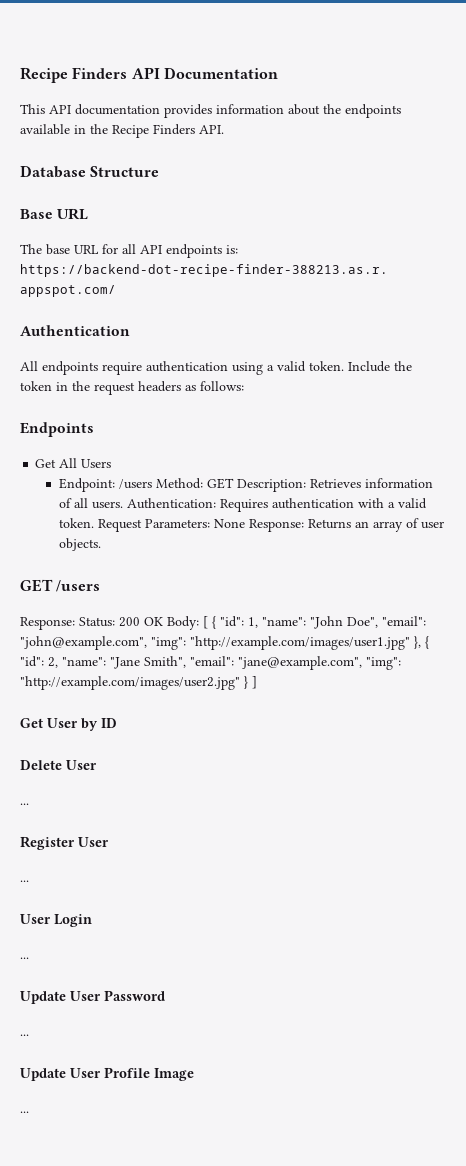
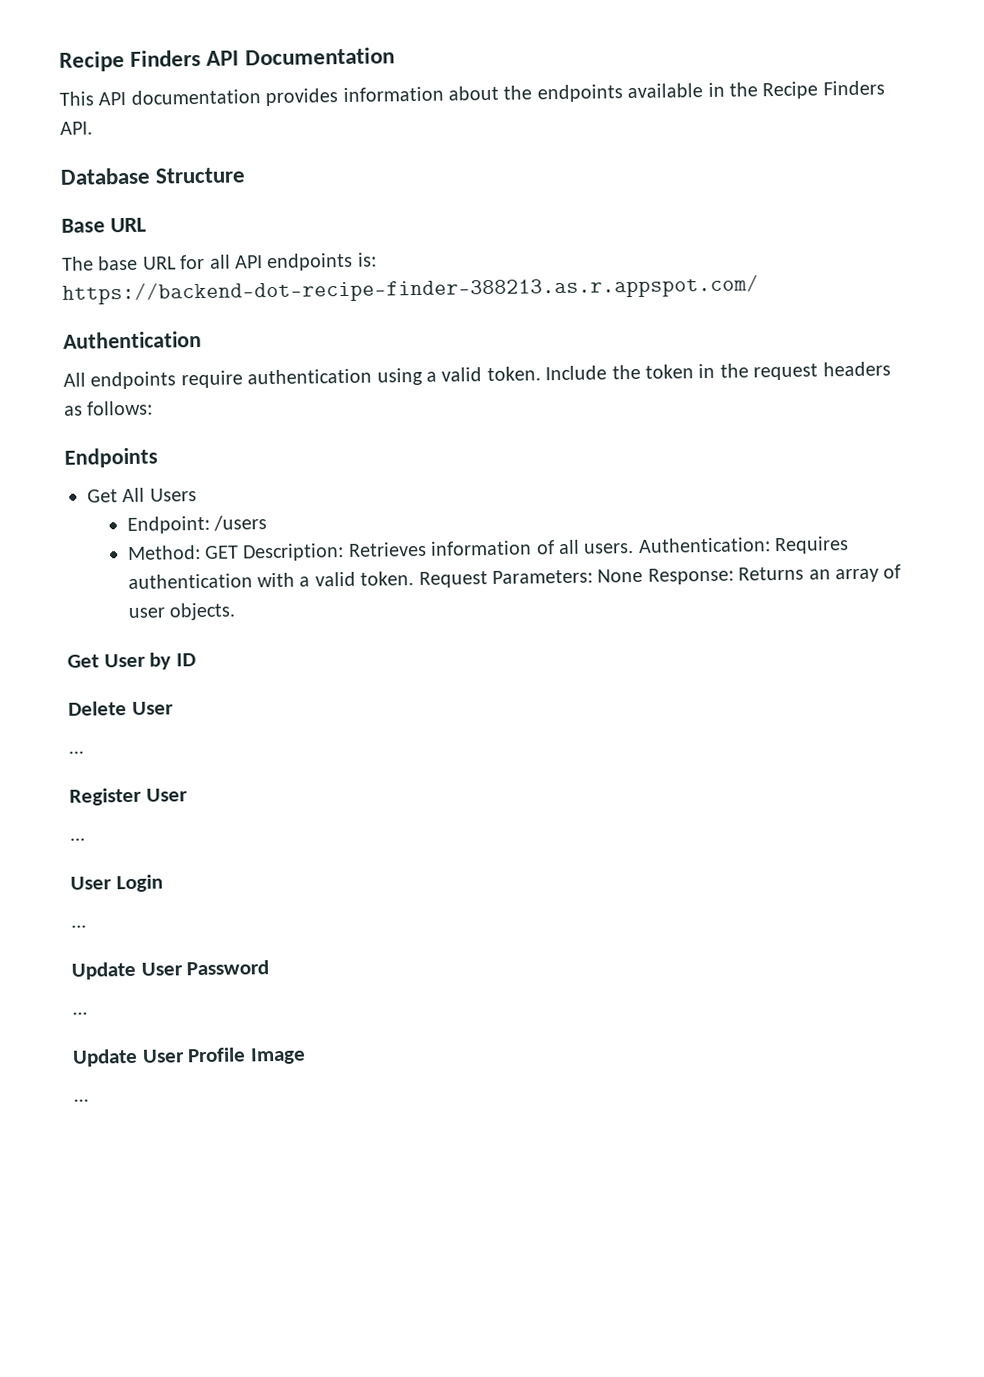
(153, 484) none -> (267, 523) //
[20,579,101,592] [20,616,426,630] [20,636,429,650] [20,656,401,670] [20,676,257,690] // GET /users // Response: Status: 200 OK Body: [ { "id": 1, "name": "John Doe", "email": "john@example.com", "img": "http://example.com/images/user1.jpg" }, { "id": 2, "name": "Jane Smith", "email": "jane@example.com", "img": "http://example.com/images/user2.jpg" } ] -> (236, 611) none

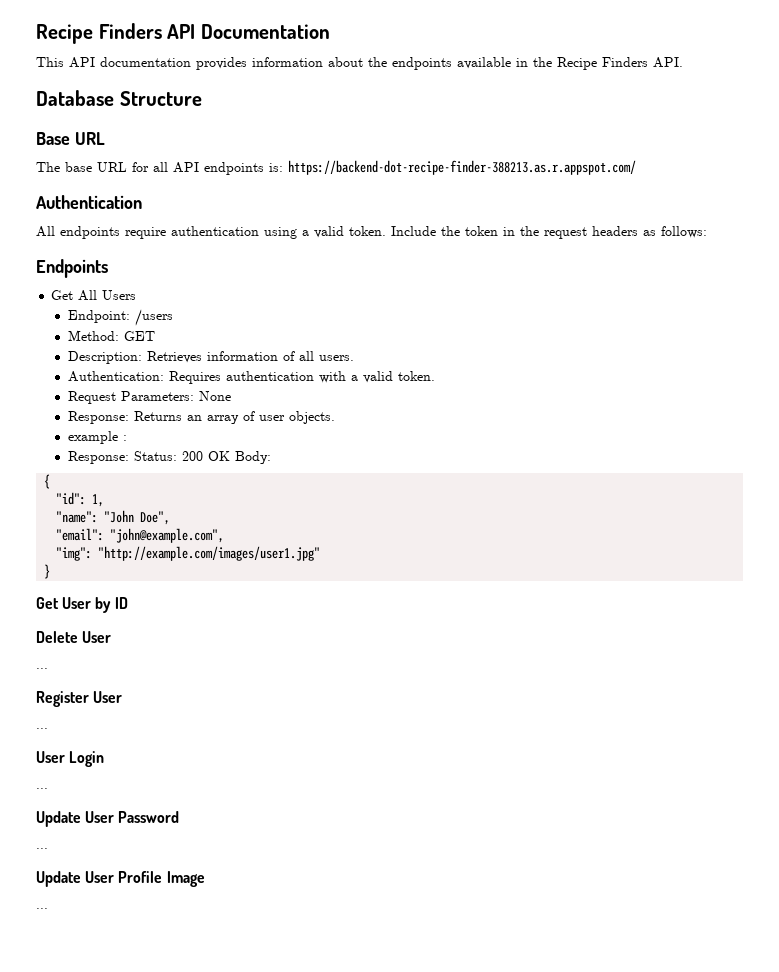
(239, 552) none -> (155, 336) //
(635, 548) none -> (354, 358) //
(415, 578) none -> (435, 376) //
(644, 575) none -> (231, 396) //
(236, 611) none -> [67,431,127,444] [67,451,271,464] [44,474,51,489] [56,492,105,507] [56,510,171,525] [56,528,225,543] [56,546,321,561] [44,564,51,579] // example : // Response: Status: 200 OK Body: // { // "id": 1, // "name": "John Doe", // "email": "john@example.com", // "img": "http://example.com/images/user1.jpg" // }

